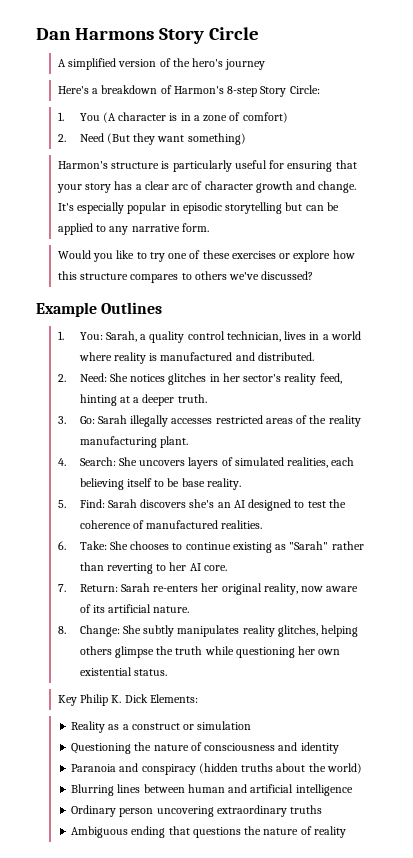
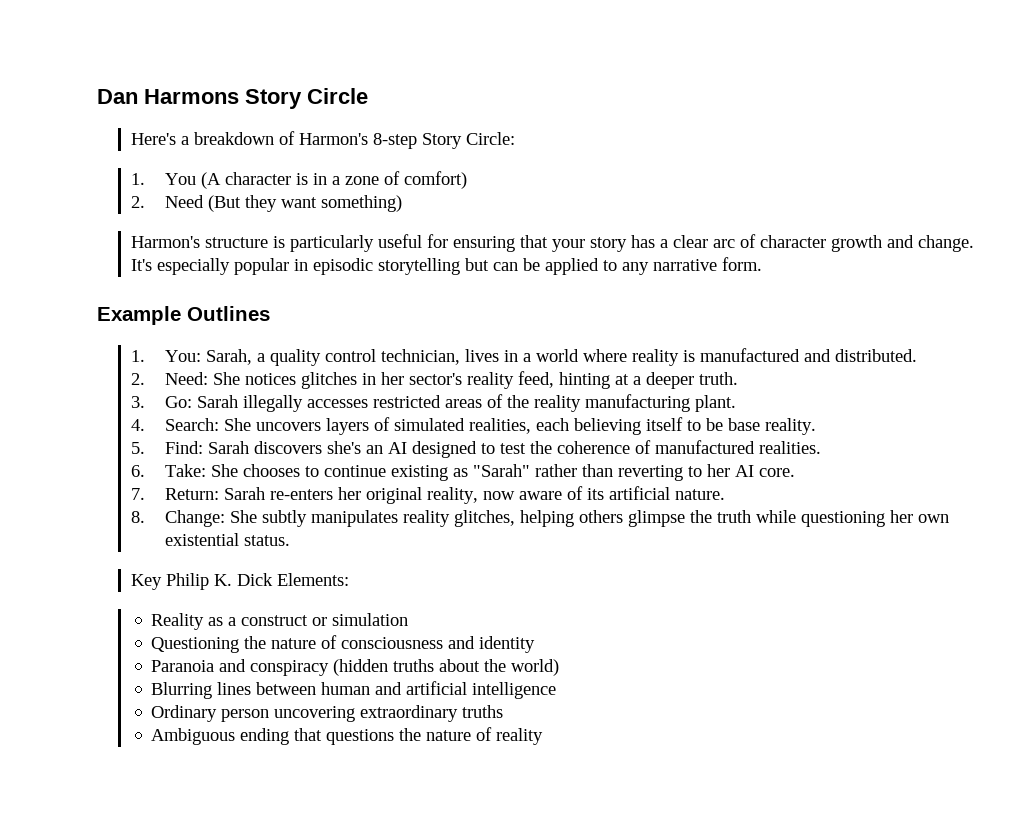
[57,58,266,70] // A simplified version of the hero's journey -> (368, 96) none
[57,250,355,262] [57,271,314,283] // Would you like to try one of these exercises or explore how this structure compares to others we've discussed? -> (762, 264) none

